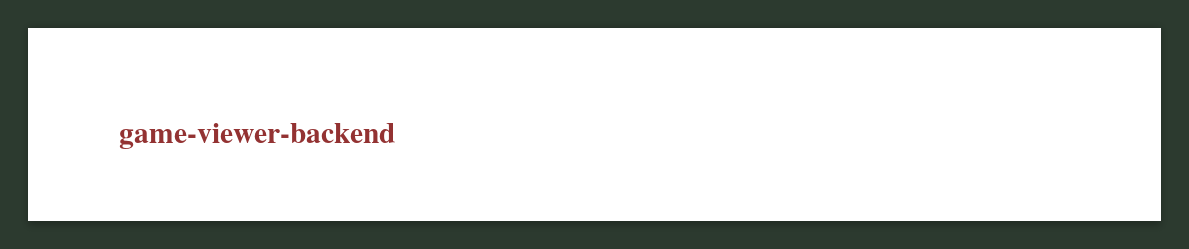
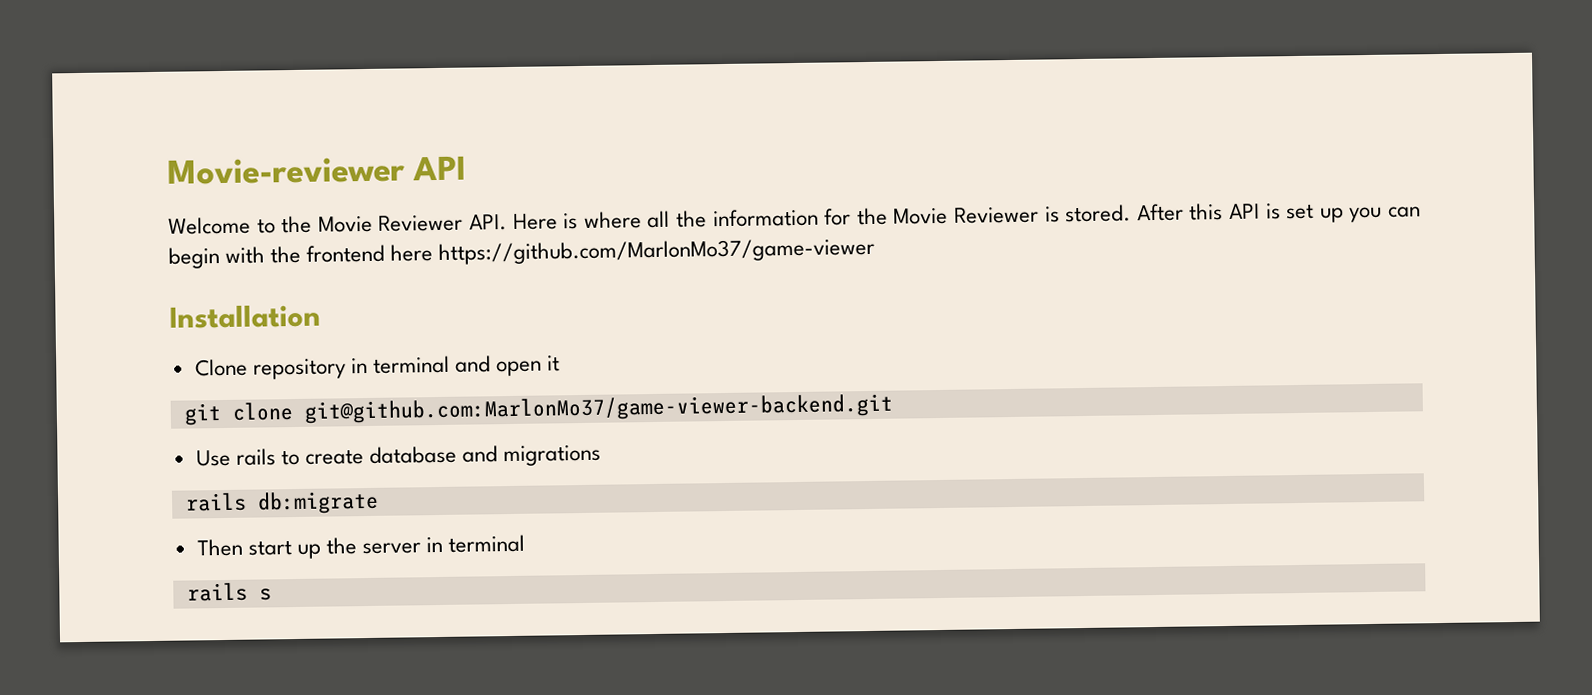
[119,123,395,149] game-viewer-backend -> [167,155,467,185] [168,203,1421,235] [168,237,876,269] [169,304,321,329] [194,355,561,380] [183,393,893,426] [195,444,602,467] [184,490,379,515] [196,534,526,559] [186,582,272,602] Movie-reviewer API // Welcome to the Movie Reviewer API. Here is where all the information for the Movie Reviewer is stored. After this API is set up you can begin with the frontend here https://github.com/MarlonMo37/game-viewer // Installation // Clone repository in terminal and open it // git clone git@github.com:MarlonMo37/game-viewer-backend.git // Use rails to create database and migrations // rails db:migrate // Then start up the server in terminal // rails s

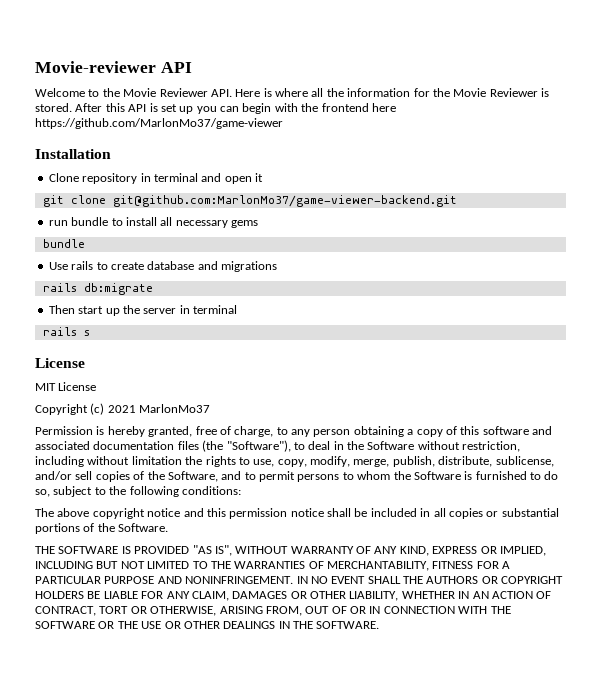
(893, 408) none -> [48,217,258,228] [42,239,85,248] // run bundle to install all necessary gems // bundle
(272, 594) none -> [35,358,85,368] [35,382,97,391] [35,403,211,415] [35,426,552,437] [35,440,521,452] [35,456,554,467] [35,471,559,482] [35,486,241,497] [35,508,559,519] [35,523,169,534] [35,545,546,556] [35,561,511,571] [35,576,564,584] [35,591,552,601] [35,606,511,616] [35,621,380,629] // License // MIT License // Copyright (c) 2021 MarlonMo37 // Permission is hereby granted, free of charge, to any person obtaining a copy of this software and associated documentation files (the "Software"), to deal in the Software without restriction, including without limitation the rights to use, copy, modify, merge, publish, distribute, sublicense, and/or sell copies of the Software, and to permit persons to whom the Software is furnished to do so, subject to the following conditions: // The above copyright notice and this permission notice shall be included in all copies or substantial portions of the Software. // THE SOFTWARE IS PROVIDED "AS IS", WITHOUT WARRANTY OF ANY KIND, EXPRESS OR IMPLIED, INCLUDING BUT NOT LIMITED TO THE WARRANTIES OF MERCHANTABILITY, FITNESS FOR A PARTICULAR PURPOSE AND NONINFRINGEMENT. IN NO EVENT SHALL THE AUTHORS OR COPYRIGHT HOLDERS BE LIABLE FOR ANY CLAIM, DAMAGES OR OTHER LIABILITY, WHETHER IN AN ACTION OF CONTRACT, TORT OR OTHERWISE, ARISING FROM, OUT OF OR IN CONNECTION WITH THE SOFTWARE OR THE USE OR OTHER DEALINGS IN THE SOFTWARE.

